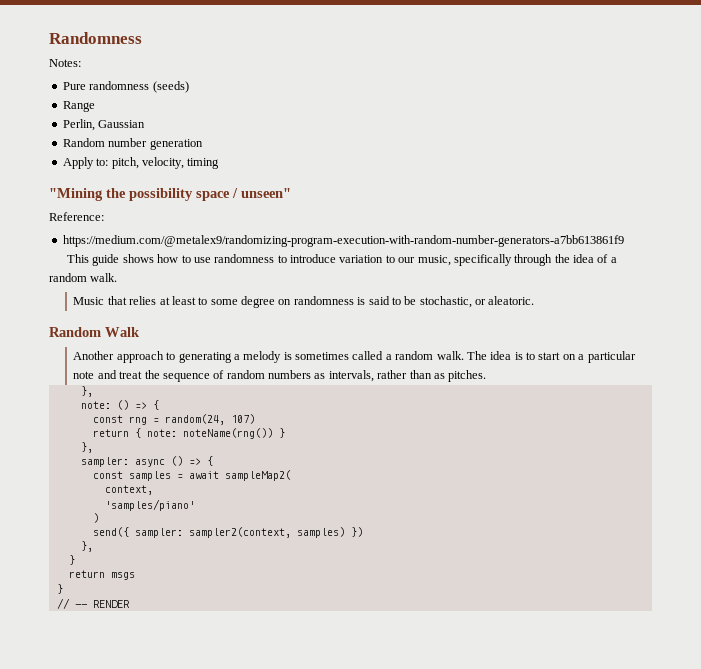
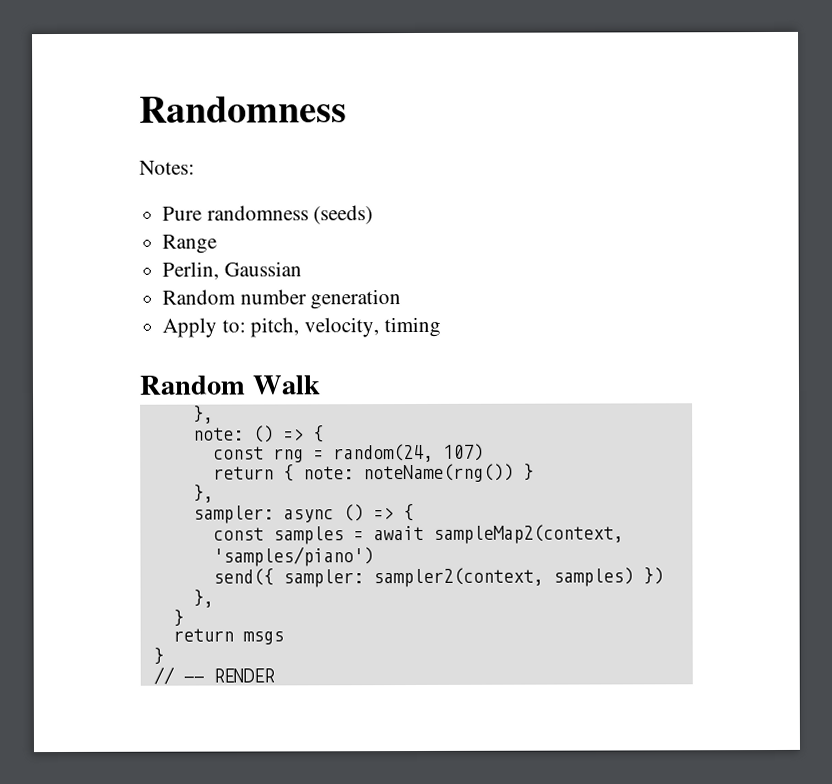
[49,188,291,201] [49,212,104,221] [62,235,624,247] [67,254,617,266] [49,273,118,282] [73,296,535,308] [49,327,140,337] [73,351,636,363] [73,370,487,382] "Mining the possibility space / unseen" // Reference: // https://medium.com/@metalex9/randomizing-program-execution-with-random-number-generators-a7bb613861f9 // This guide shows how to use randomness to introduce variation to our music, specifically through the idea of a random walk. // Music that relies at least to some degree on randomness is said to be stochastic, or aleatoric. // Random Walk // Another approach to generating a melody is sometimes called a random walk. The idea is to start on a particular note and treat the sequence of random numbers as intervals, rather than as pitches. -> [139,375,321,395] Random Walk
[224,470,291,481] [104,485,153,495] [104,499,195,511] [92,513,99,523] sampleMap2( // context, // 'samples/piano' // ) -> [432,524,624,544] [212,546,374,567] sampleMap2(context, 'samples/piano')

